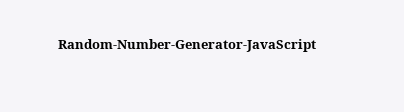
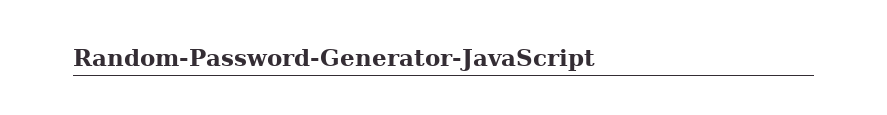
[58,39,316,52] Random-Number-Generator-JavaScript -> [73,49,595,71] Random-Password-Generator-JavaScript

